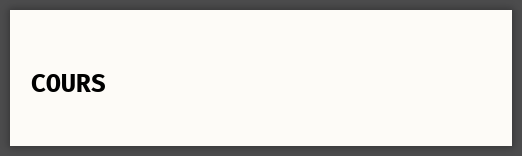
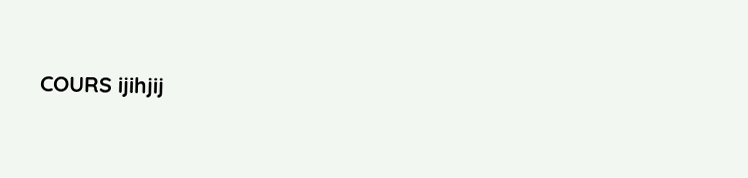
(106, 83) none -> [117,76,165,98] ijihjij

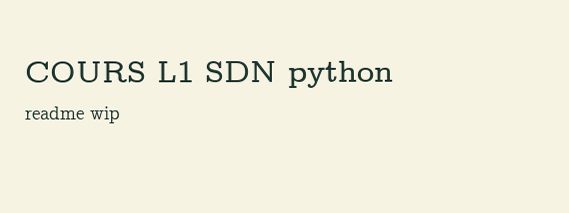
[117,76,165,98] ijihjij -> [156,60,393,88] [24,106,121,124] L1 SDN python // readme wip

